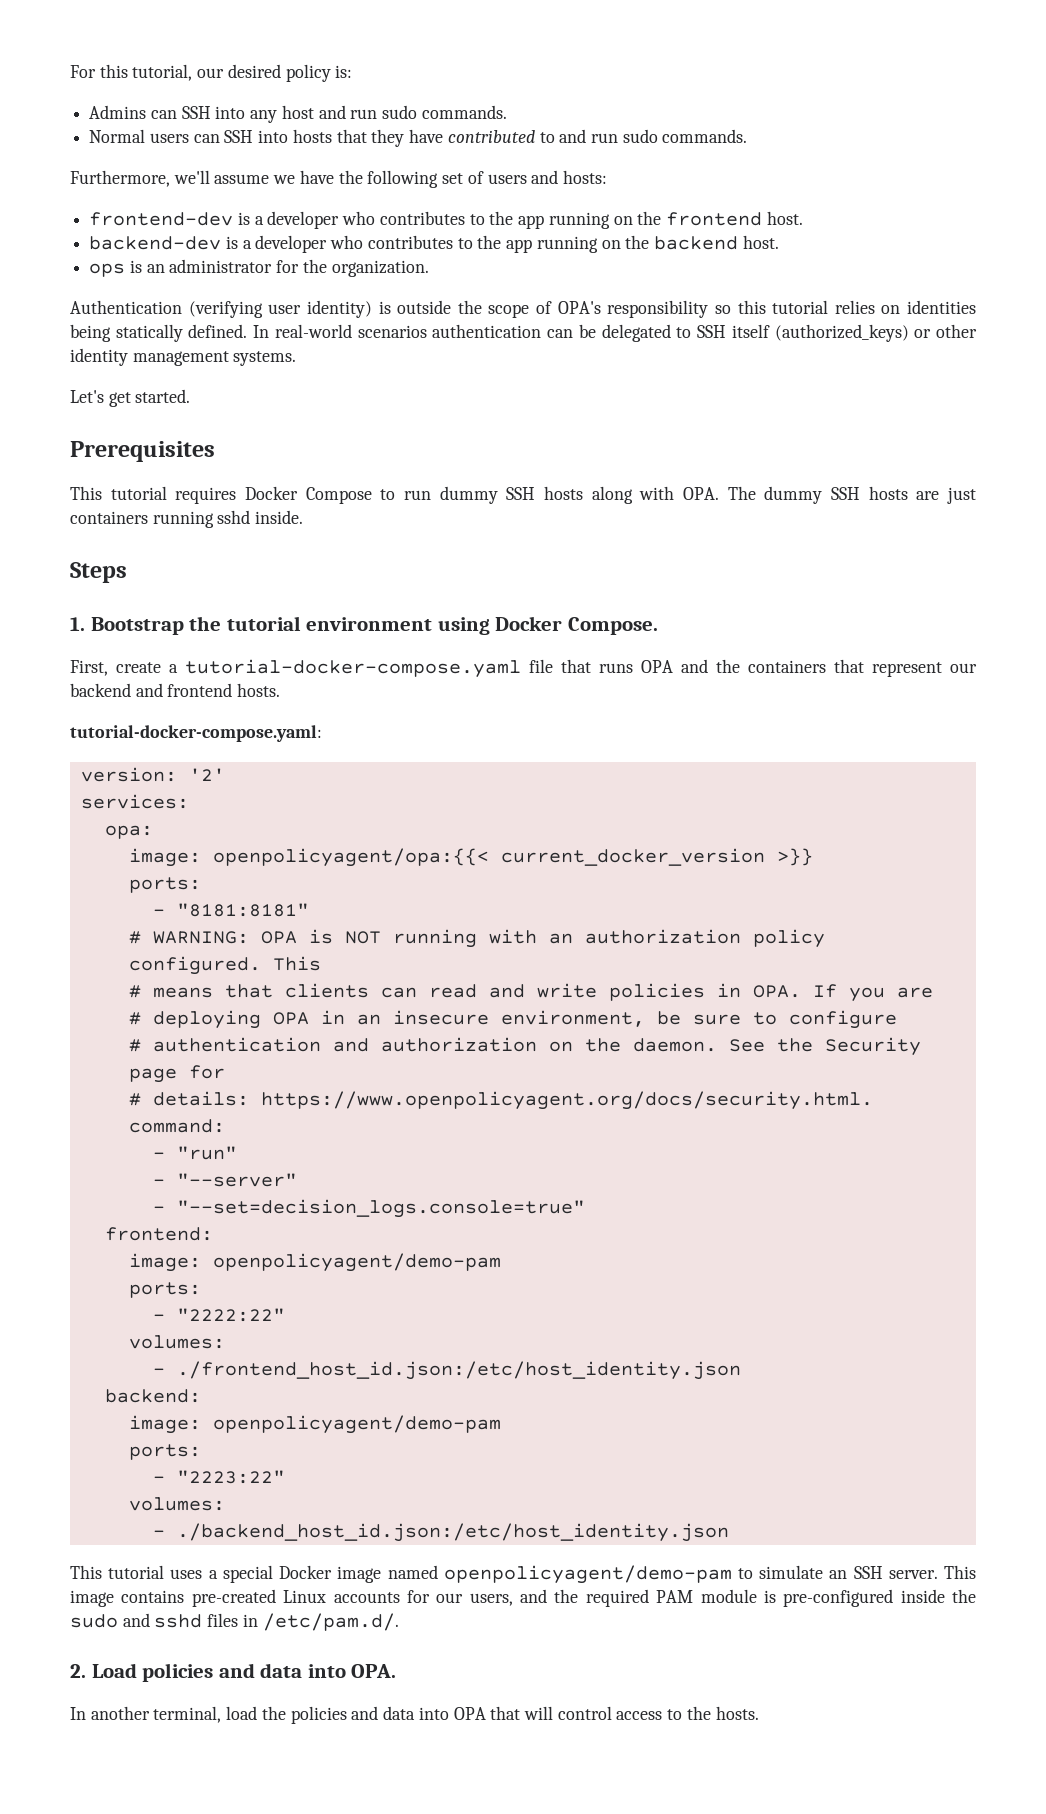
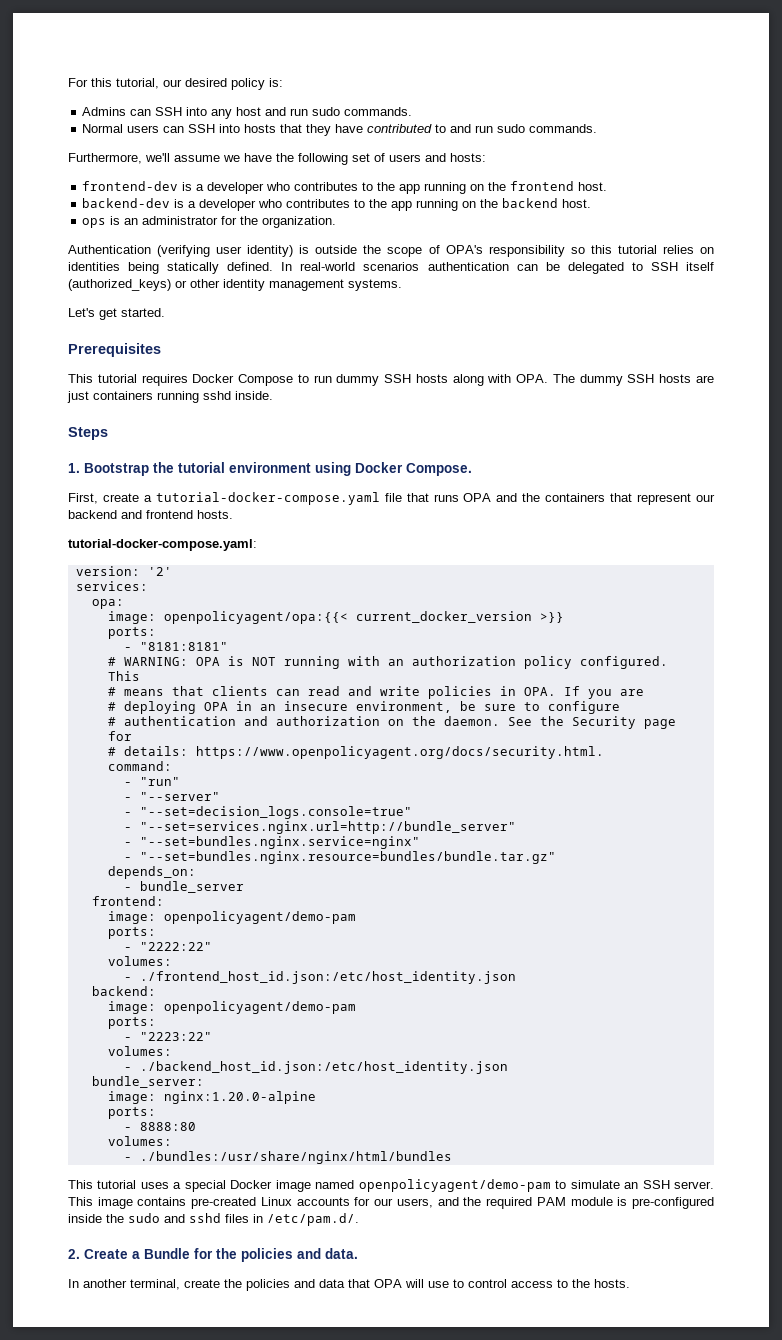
(585, 1208) none -> [123,821,516,834] [123,836,420,849] [123,851,556,864] [107,866,196,879] [123,881,244,893] // - "--set=services.nginx.url=http://bundle_server" // - "--set=bundles.nginx.service=nginx" // - "--set=bundles.nginx.resource=bundles/bundle.tar.gz" // depends_on: // - bundle_server
(729, 1532) none -> [91,1076,204,1088] [107,1091,316,1104] [107,1107,156,1119] [123,1122,196,1131] [107,1136,172,1146] [123,1151,452,1164] // bundle_server: // image: nginx:1.20.0-alpine // ports: // - 8888:80 // volumes: // - ./bundles:/usr/share/nginx/html/bundles
[91,1663,397,1682] Load policies and data into OPA. -> [84,1248,358,1262] Create a Bundle for the policies and data.
[226,1706,258,1720] load -> [184,1279,220,1288] create
[418,1706,553,1720] into OPA that will -> [348,1279,464,1288] that OPA will use to

